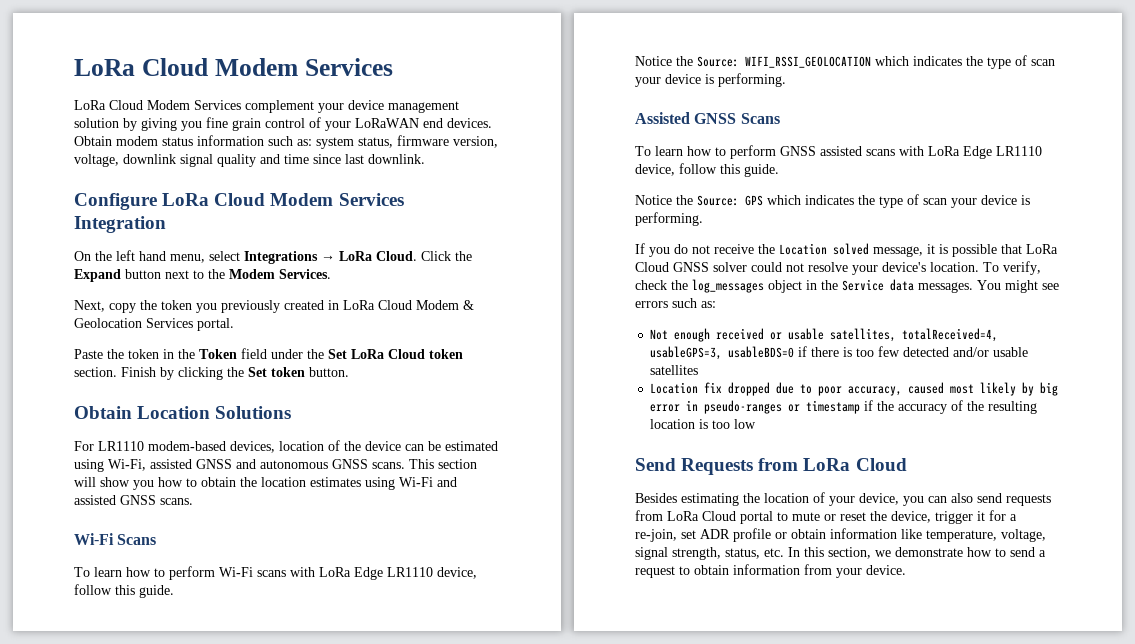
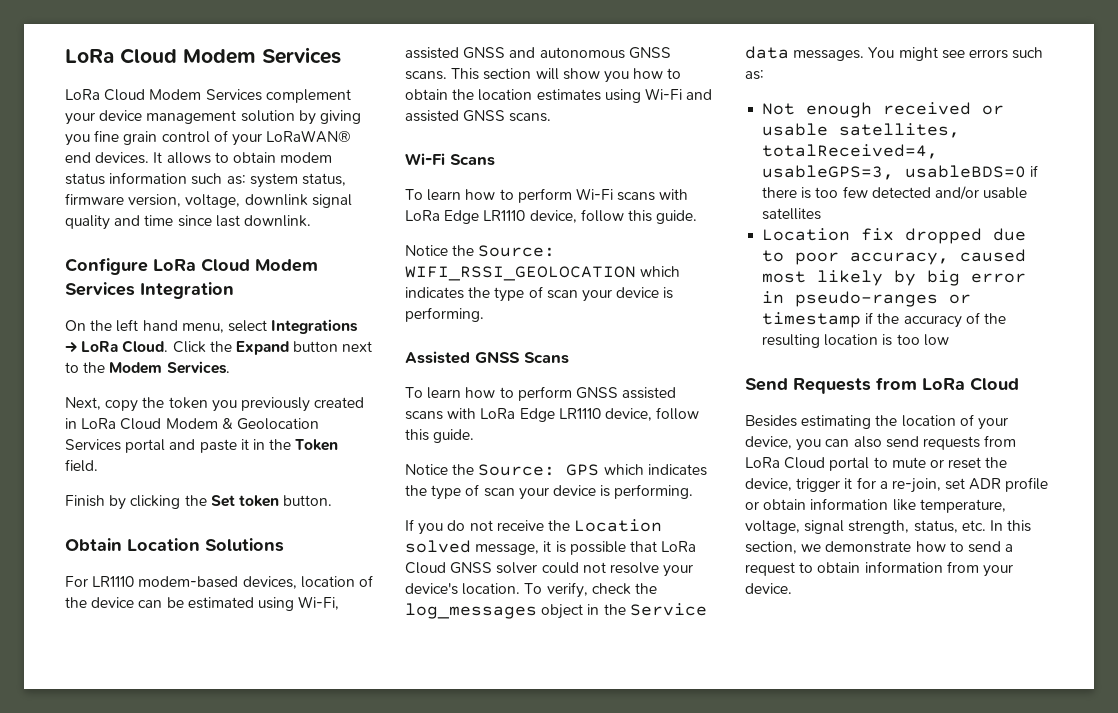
[355,118,419,128] LoRaWAN -> [266,130,352,143] LoRaWAN®
[74,136,112,146] Obtain -> [153,152,276,164] It allows to obtain
[197,318,234,331] [74,348,463,359] [74,367,117,377] portal. // Paste the token in the Token field under the Set LoRa Cloud token section. -> [125,439,339,453] [65,459,98,472] portal and paste it in the Token field. //

